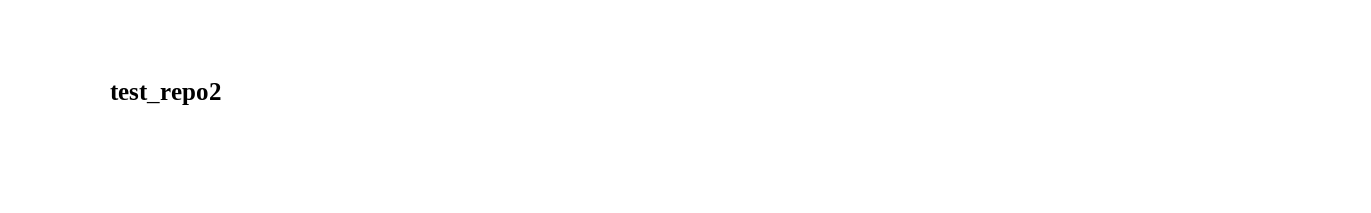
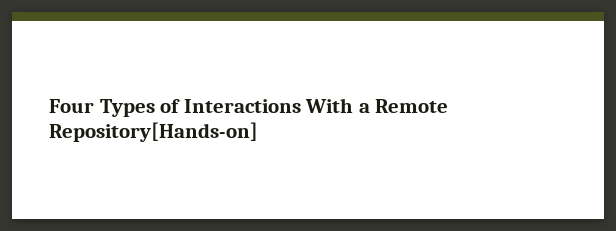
[110,83,222,105] test_repo2 -> [49,98,449,117] [49,122,258,142] Four Types of Interactions With a Remote Repository[Hands-on]

